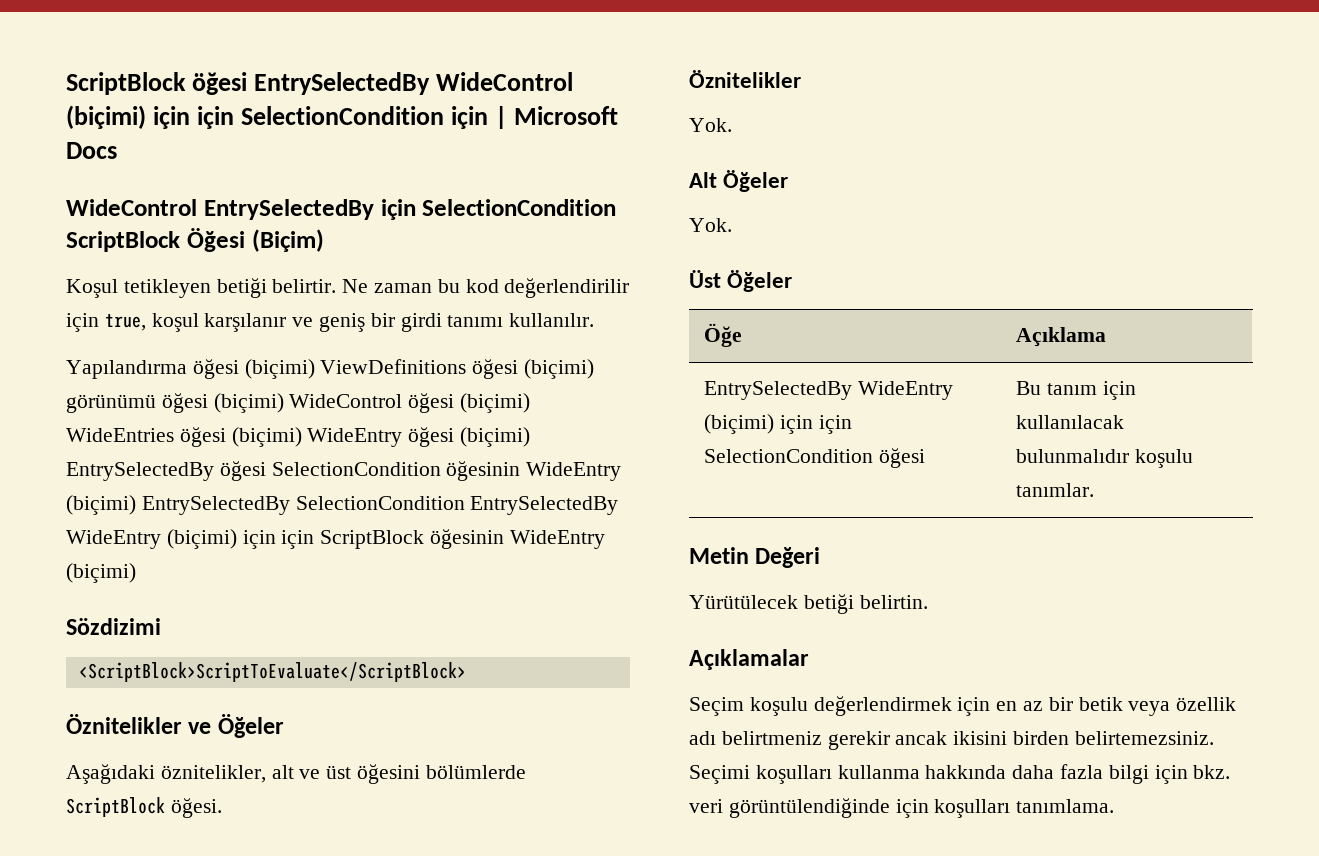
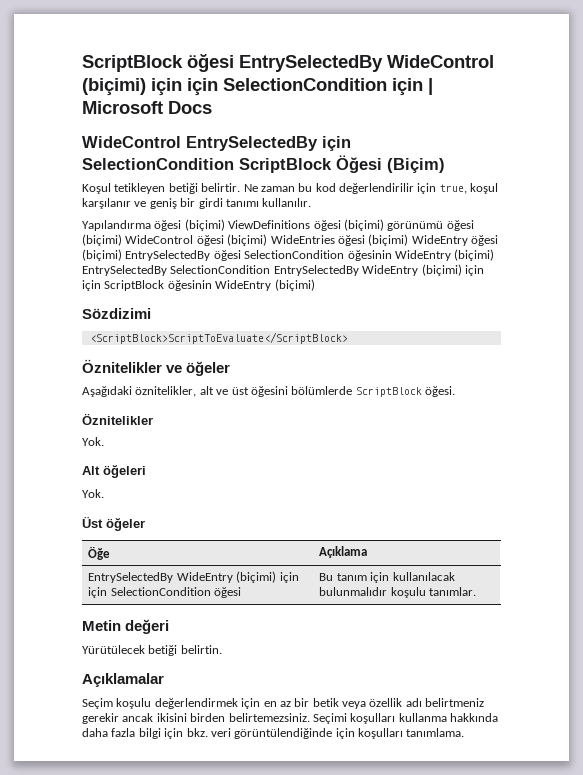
[217,714,284,738] Öğeler -> [186,361,231,376] öğeler
[723,170,789,192] Öğeler -> [103,465,146,478] öğeleri
[727,270,793,292] Öğeler -> [106,518,145,531] öğeler
[755,547,821,568] Değeri -> [125,619,170,634] değeri

